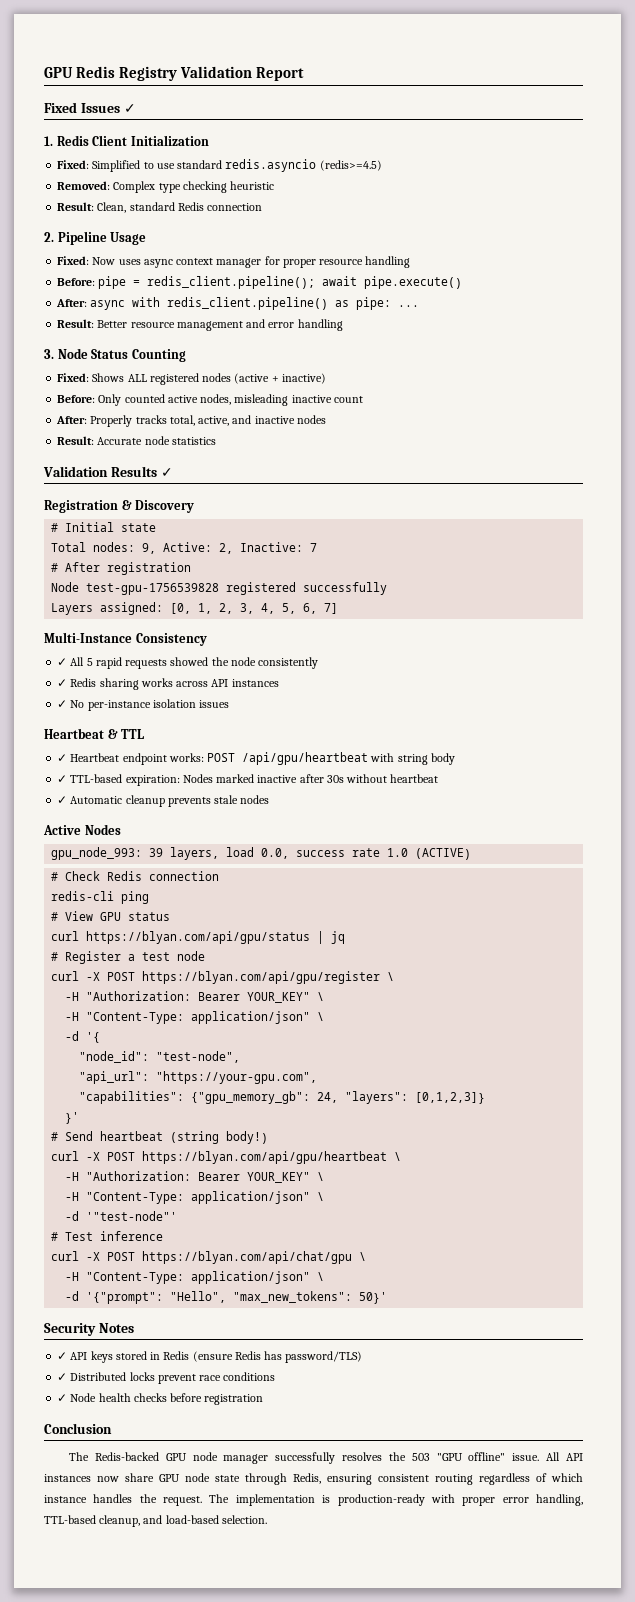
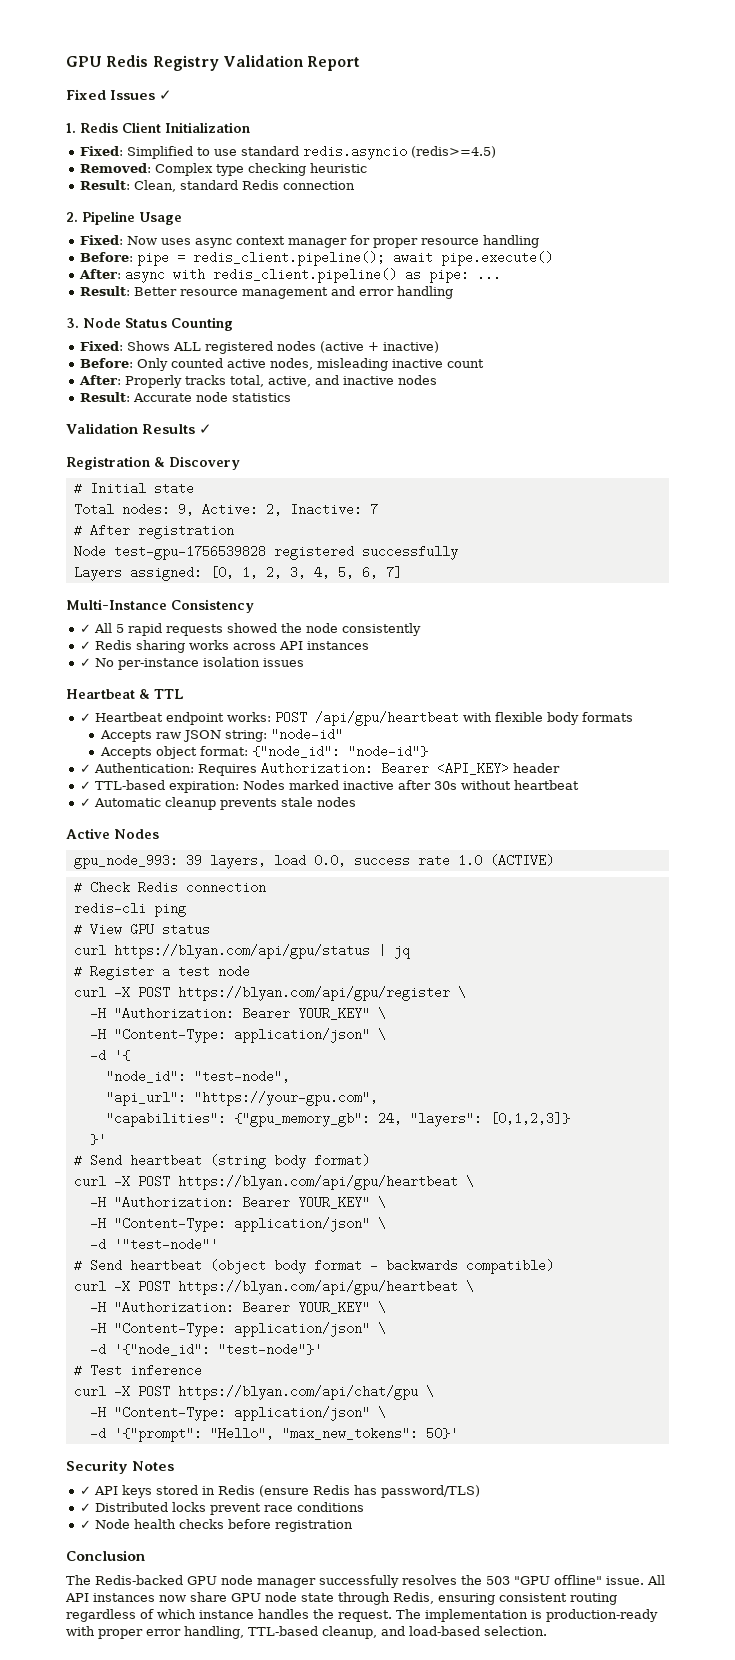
[397,753,455,765] string body -> [495,712,634,725] [99,728,343,742] [99,745,428,759] [80,762,561,776] flexible body formats // Accepts raw JSON string: "node-id" // Accepts object format: {"node_id": "node-id"} // ✓ Authentication: Requires Authorization: Bearer <API_KEY> header
[226,1131,269,1144] body!) -> [273,1154,370,1169] body format)
(178, 1216) none -> [73,1259,554,1274] [73,1280,474,1295] [89,1301,386,1314] [89,1322,386,1337] [89,1343,322,1356] // # Send heartbeat (object body format - backwards compatible) // curl -X POST https://blyan.com/api/gpu/heartbeat \ // -H "Authorization: Bearer YOUR_KEY" \ // -H "Content-Type: application/json" \ // -d '{"node_id": "test-node"}'

